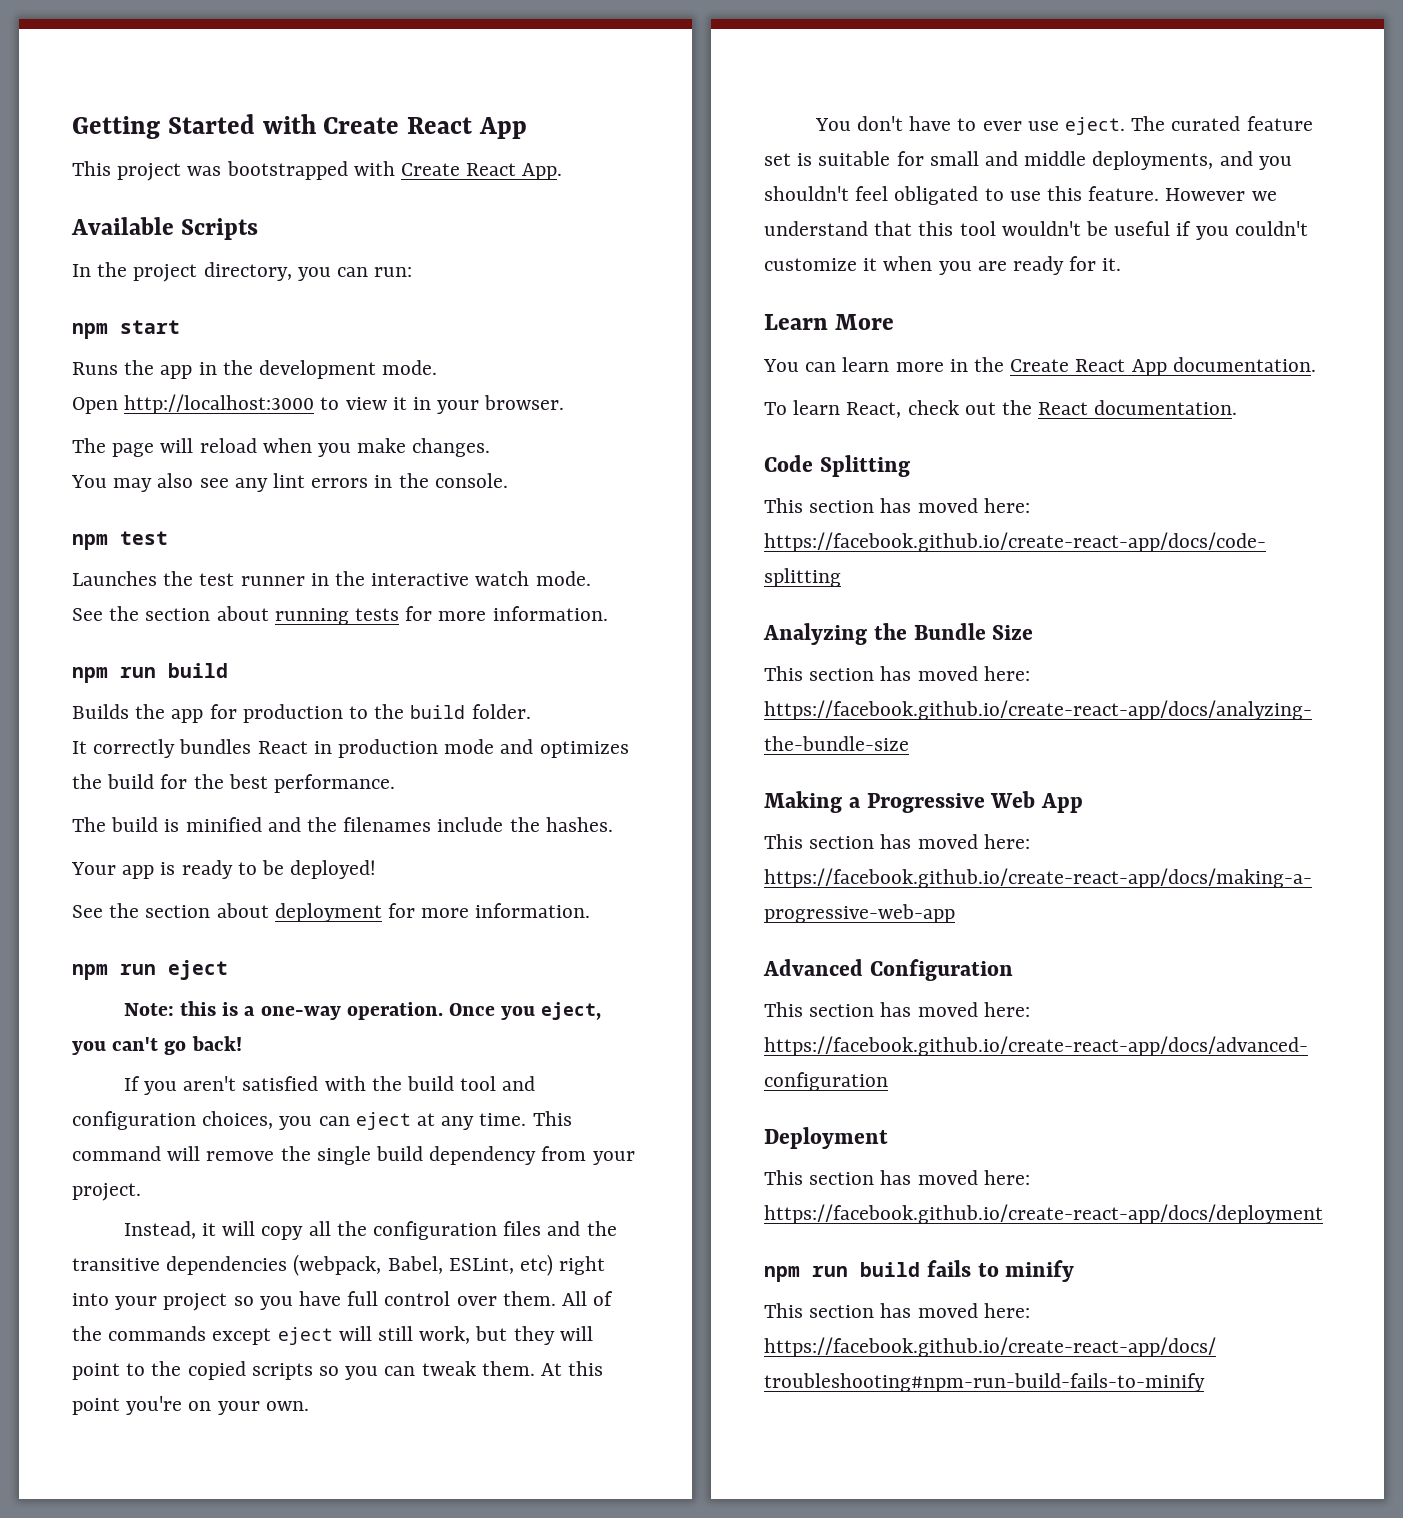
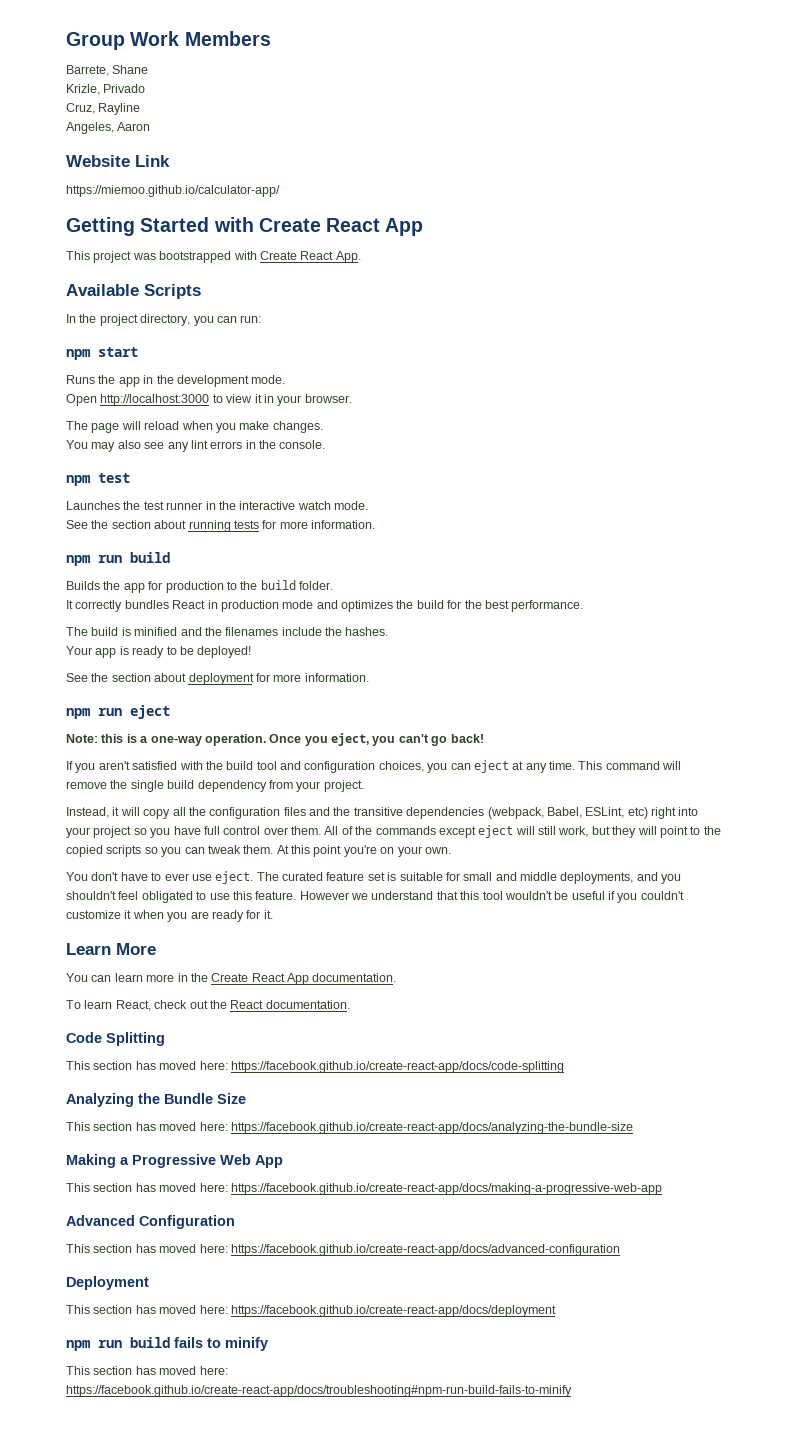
(72, 127) none -> [66,31,271,50] [66,65,149,76] [66,84,146,95] [66,103,141,115] [66,122,151,134] [66,155,170,167] [66,185,280,197] Group Work Members // Barrete, Shane // Krizle, Privado // Cruz, Rayline // Angeles, Aaron // Website Link // https://miemoo.github.io/calculator-app/ //

